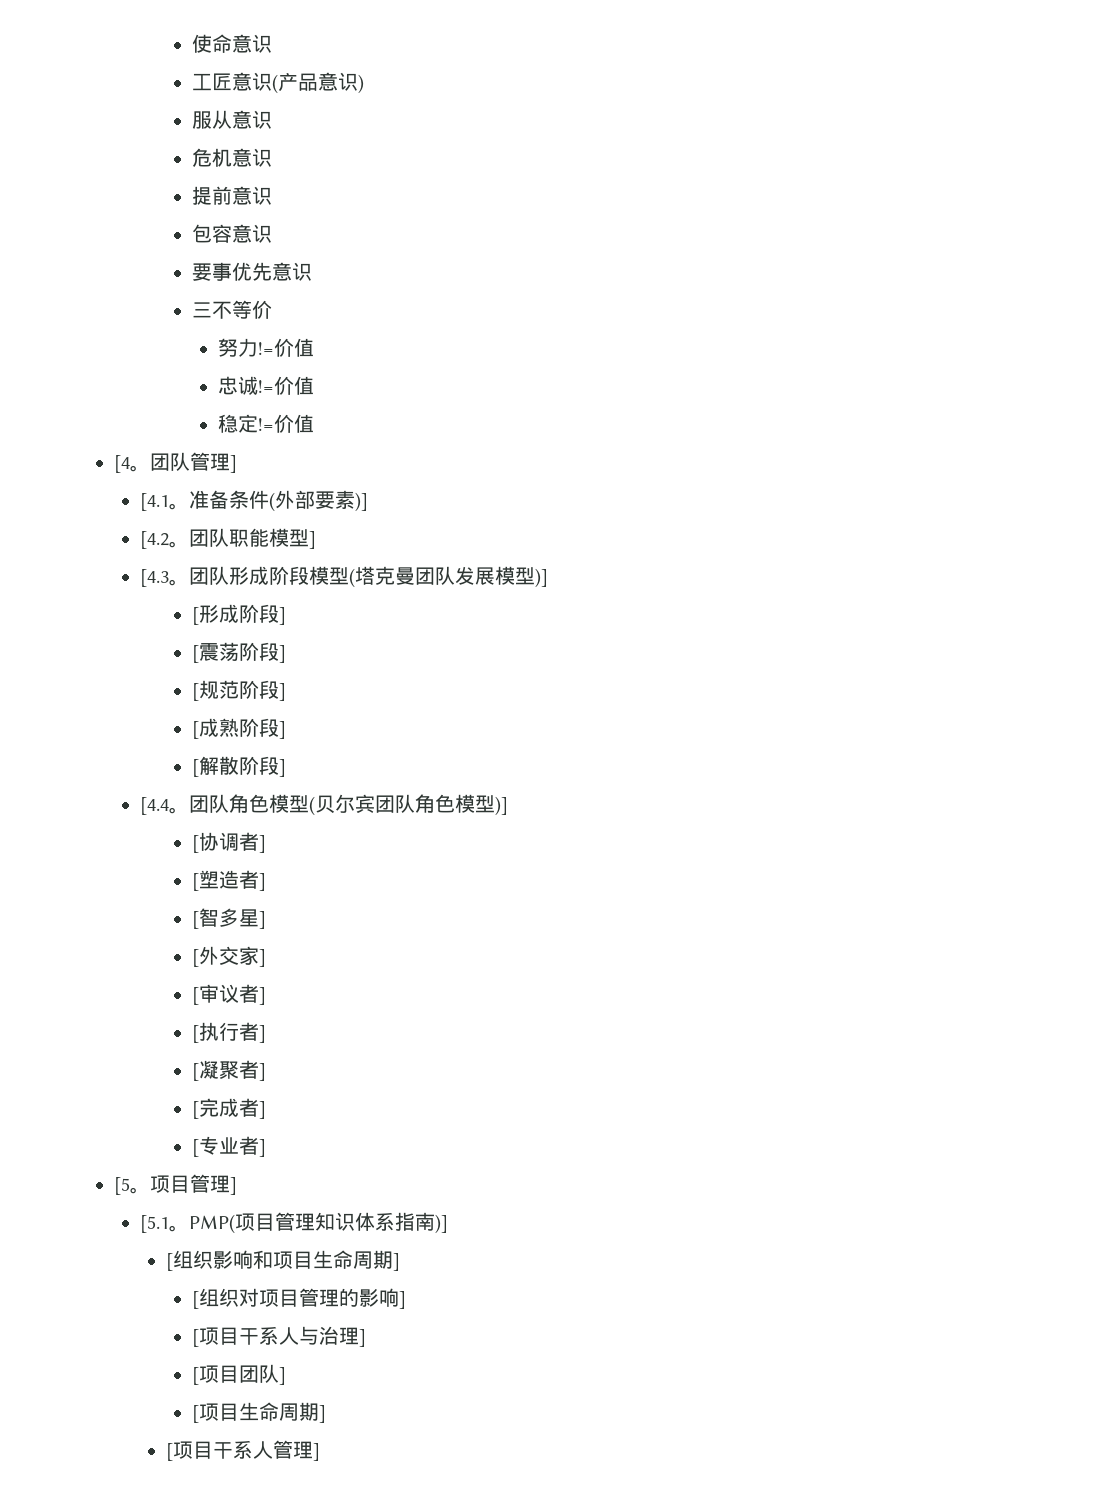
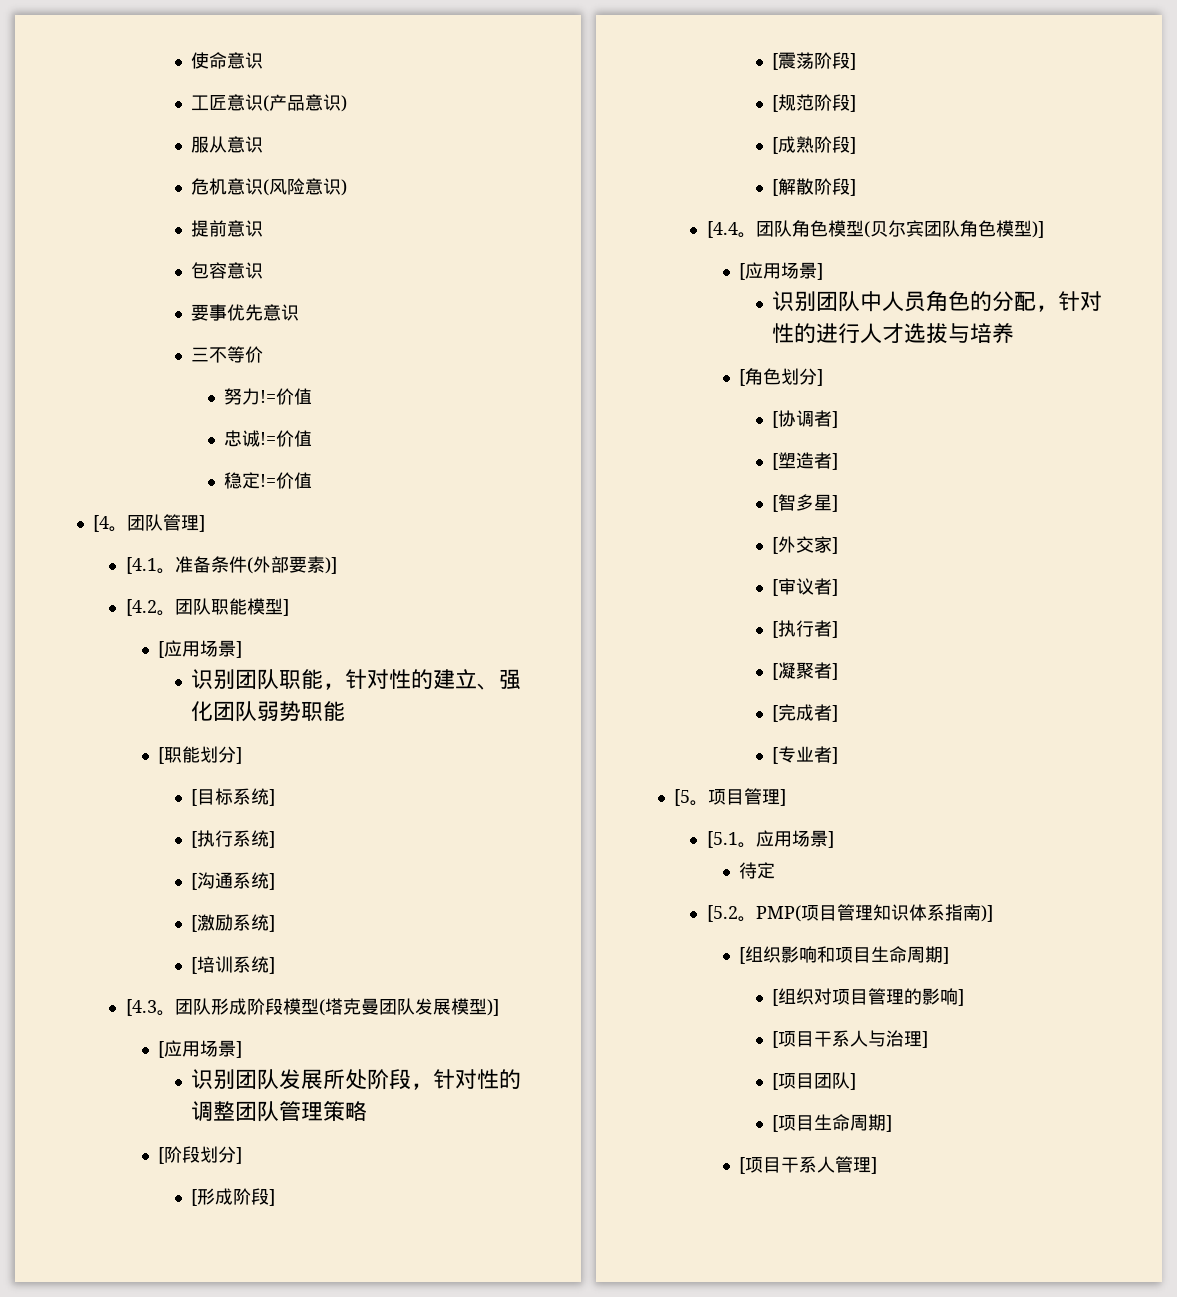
(273, 157) none -> [262,178,347,196] (风险意识)
(317, 540) none -> [158,640,243,658] [190,669,521,690] [190,701,345,722] [158,746,243,764] [190,788,275,806] [190,830,275,848] [190,872,275,890] [190,914,275,932] [190,956,275,974] // [应用场景] // 识别团队职能，针对性的建立、强化团队弱势职能 // [职能划分] // [目标系统] // [执行系统] // [沟通系统] // [激励系统] // [培训系统]
(549, 578) none -> [158,1040,243,1058] [190,1069,521,1090] [190,1101,367,1122] [158,1146,243,1164] // [应用场景] // 识别团队发展所处阶段，针对性的调整团队管理策略 // [阶段划分]
(509, 806) none -> [739,262,824,280] [771,290,1102,312] [771,323,1014,344] [739,368,824,386] // [应用场景] // 识别团队中人员角色的分配，针对性的进行人才选拔与培养 // [角色划分]
(190, 1228) none -> [755,830,834,848] [739,862,776,879] [706,905,756,922] 应用场景] // 待定 // [5.2。

